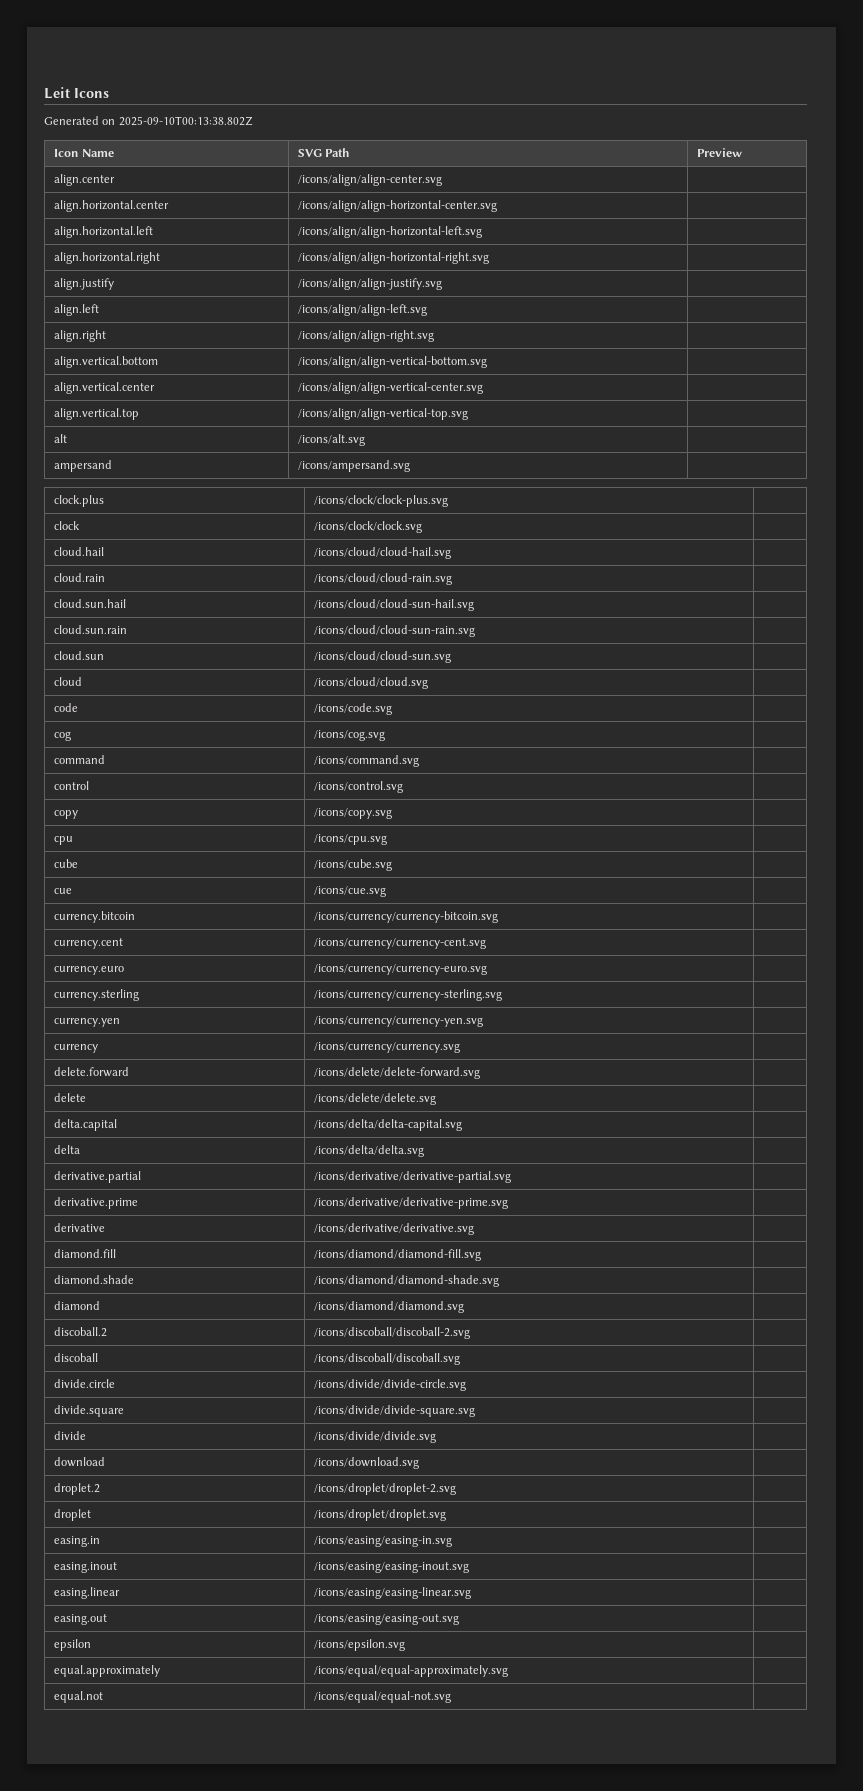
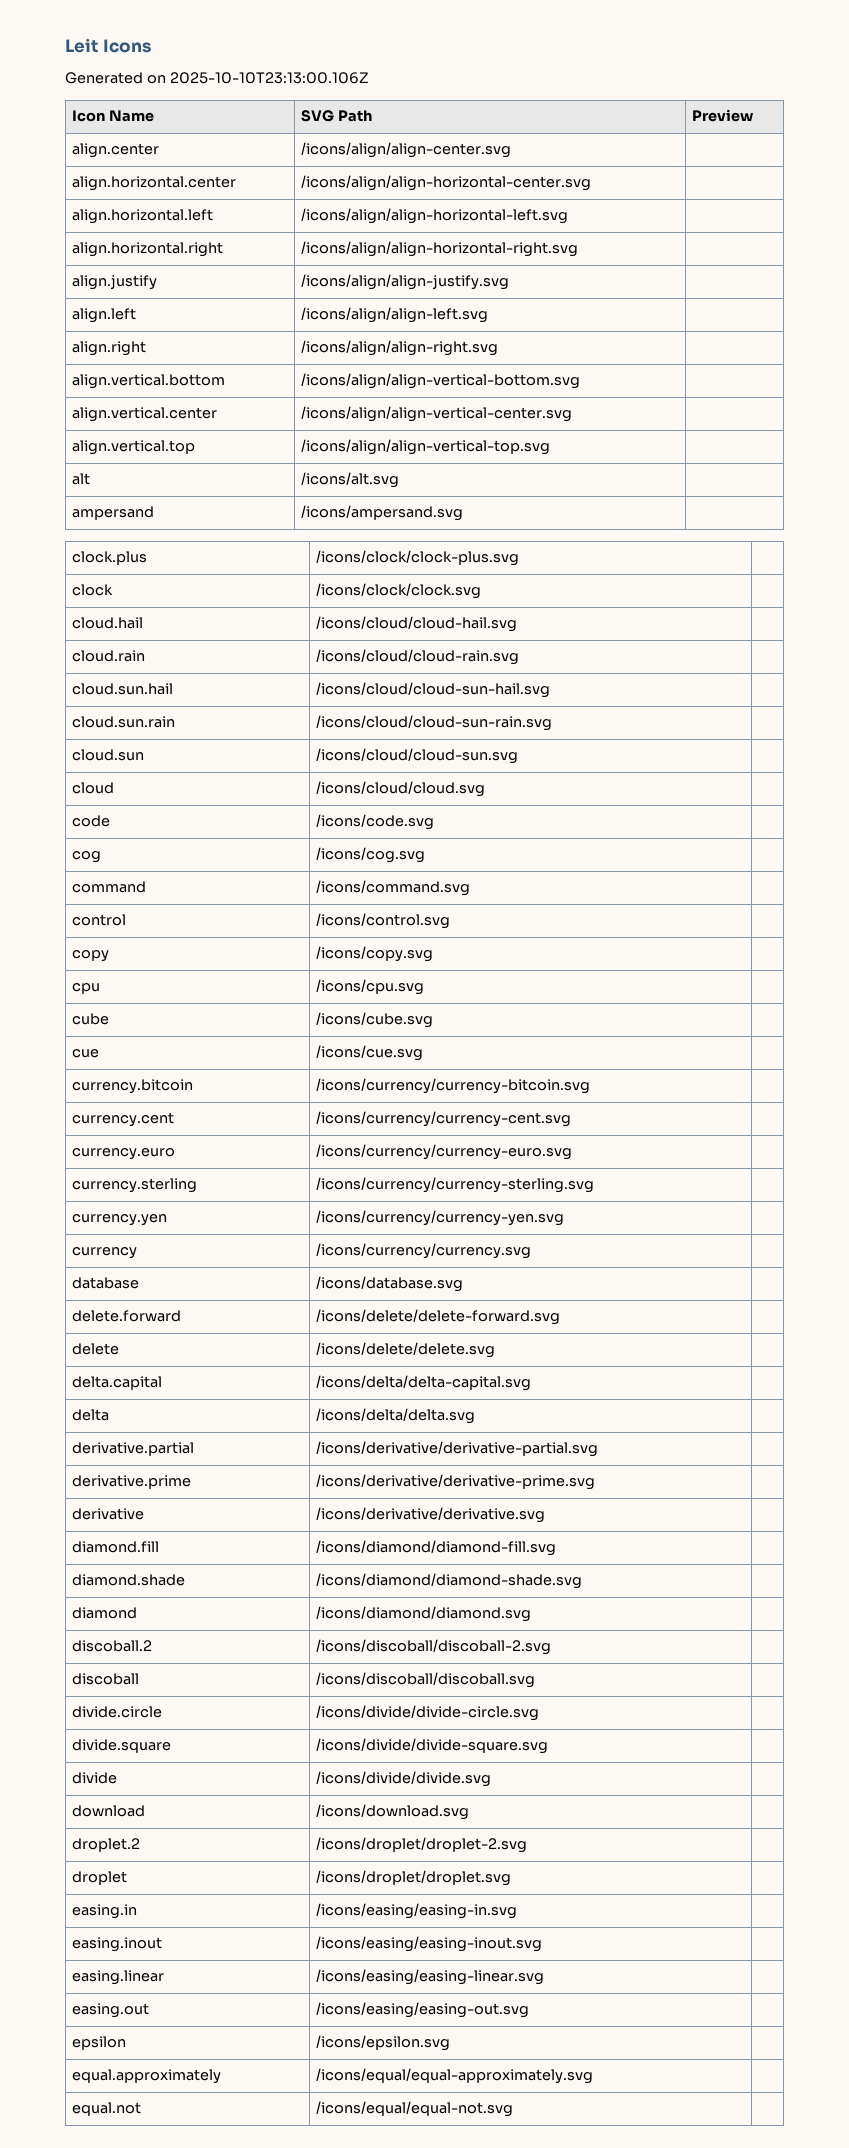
[118,116,253,126] 2025-09-10T00:13:38.802Z -> [169,72,368,84] 2025-10-10T23:13:00.106Z
(460, 1047) none -> [72,1277,140,1289] [316,1276,464,1292] // database | /icons/database.svg |

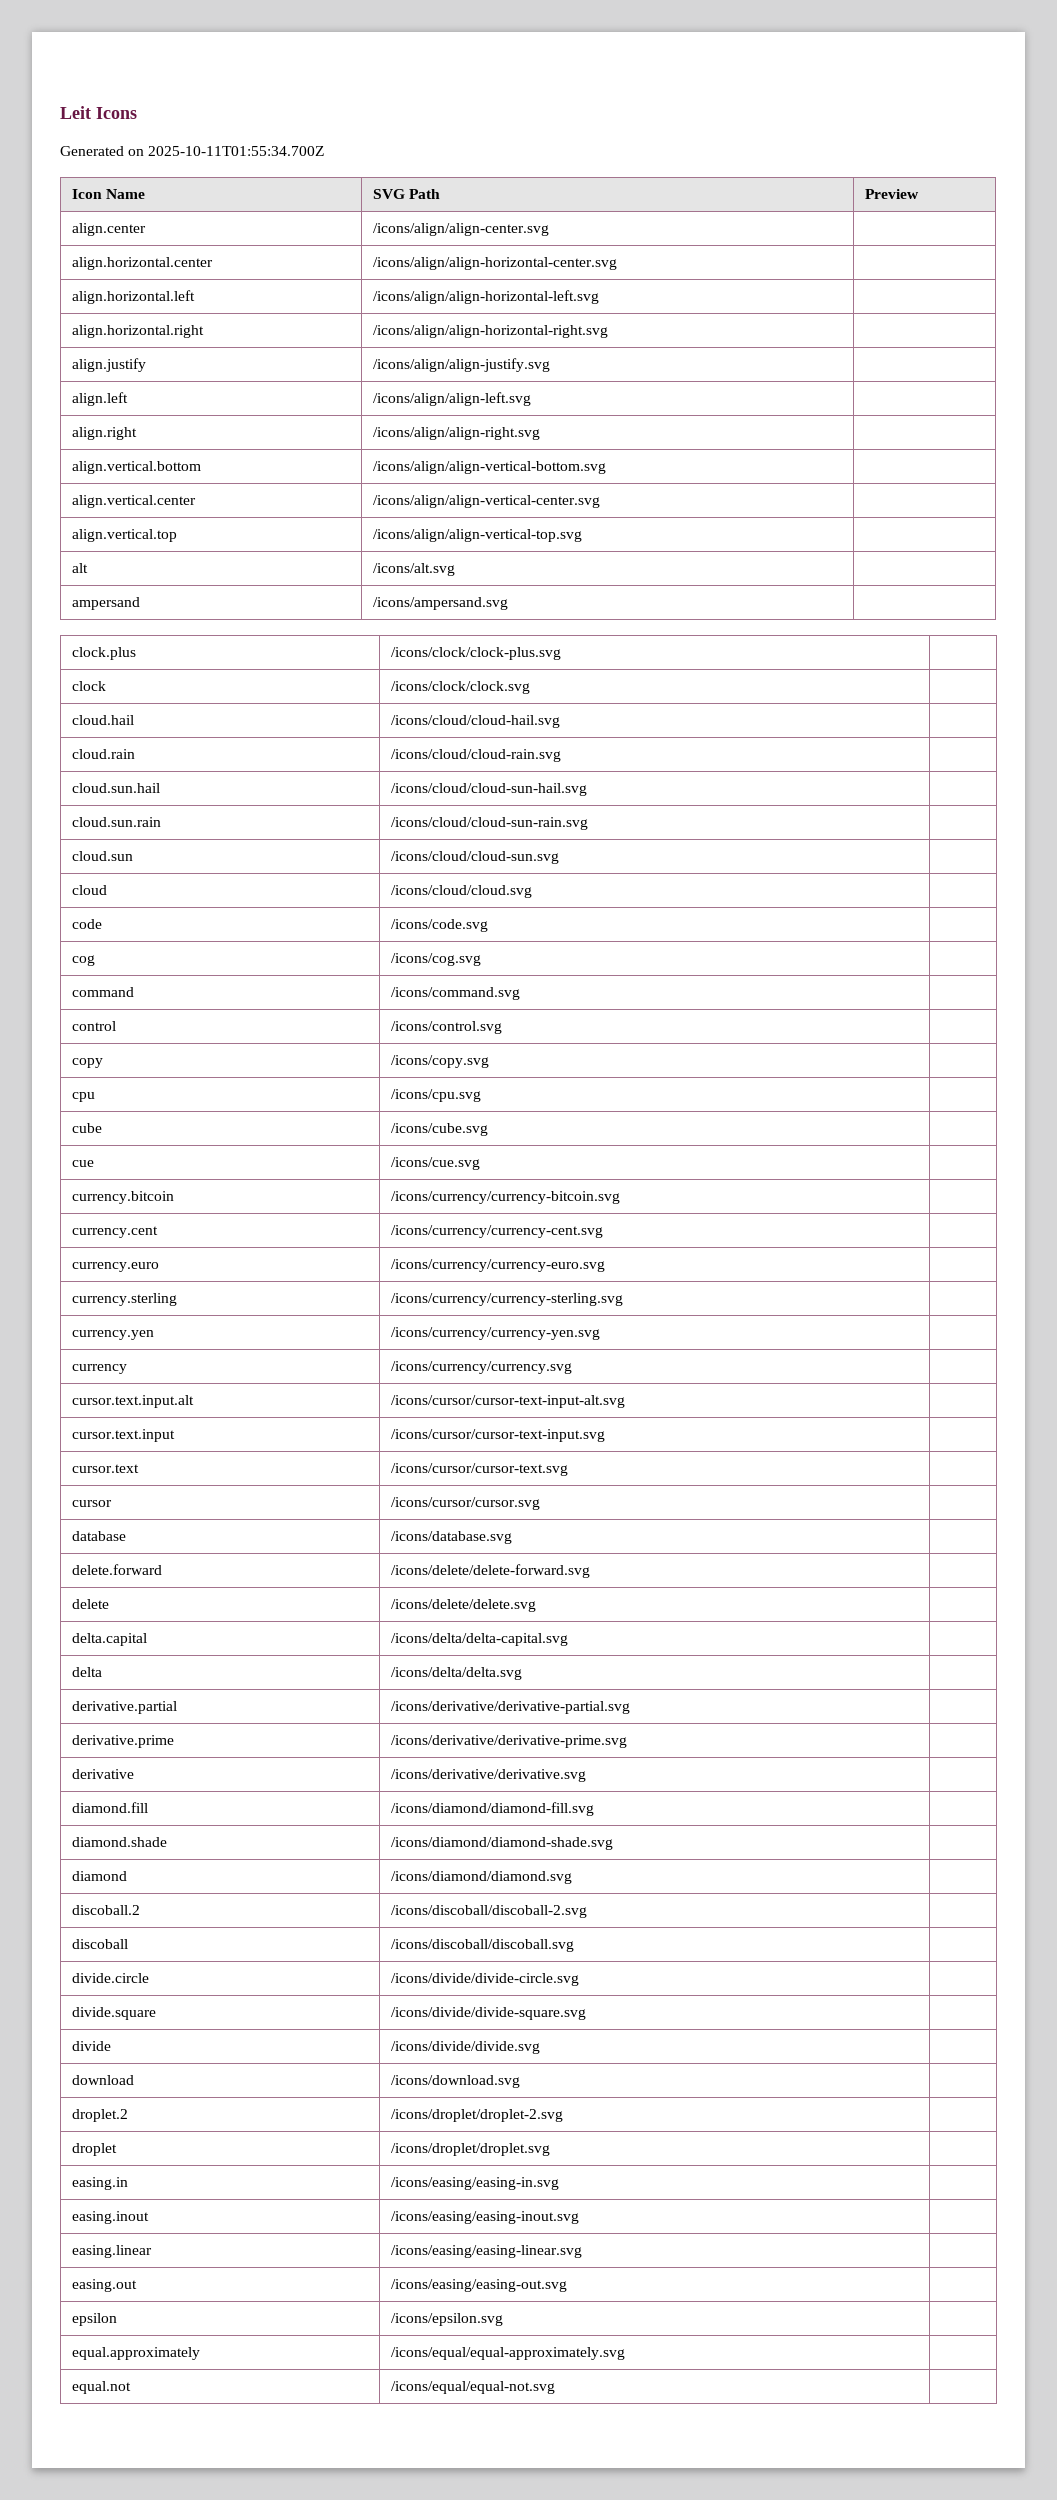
[169,72,368,84] 2025-10-10T23:13:00.106Z -> [148,146,325,156] 2025-10-11T01:55:34.700Z
(532, 1251) none -> [72,1395,195,1408] [391,1395,626,1408] [72,1429,176,1442] [391,1429,606,1442] [72,1464,140,1473] [391,1463,569,1476] [72,1500,113,1507] [391,1497,541,1510] // cursor.text.input.alt | /icons/cursor/cursor-text-input-alt.svg | // cursor.text.input | /icons/cursor/cursor-text-input.svg | // cursor.text | /icons/cursor/cursor-text.svg | // cursor | /icons/cursor/cursor.svg |

